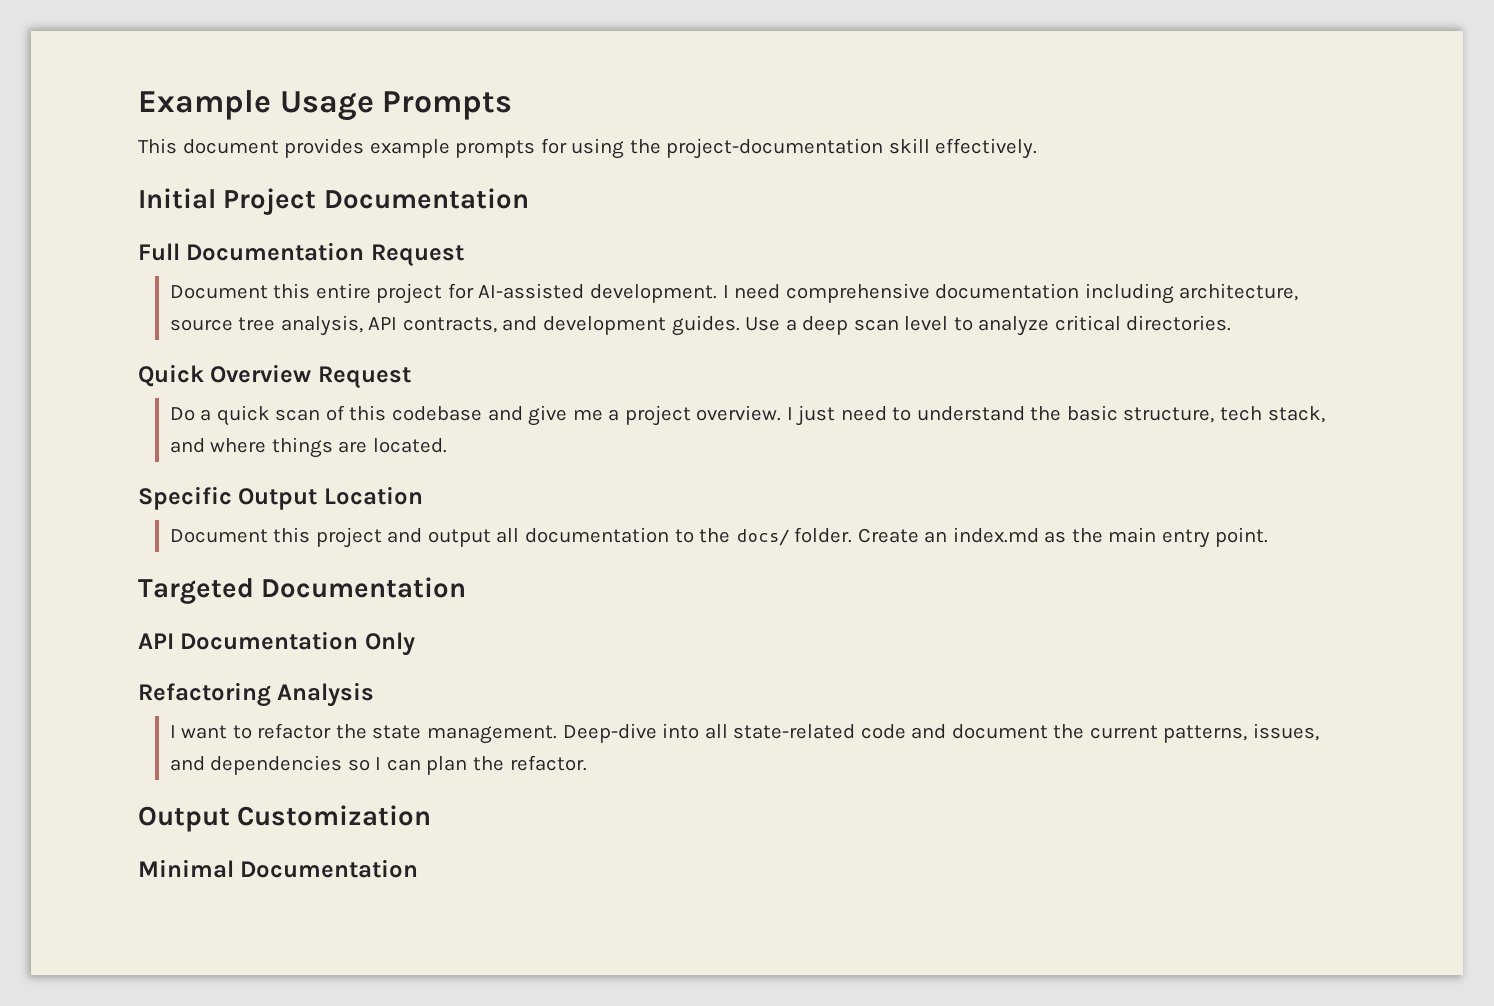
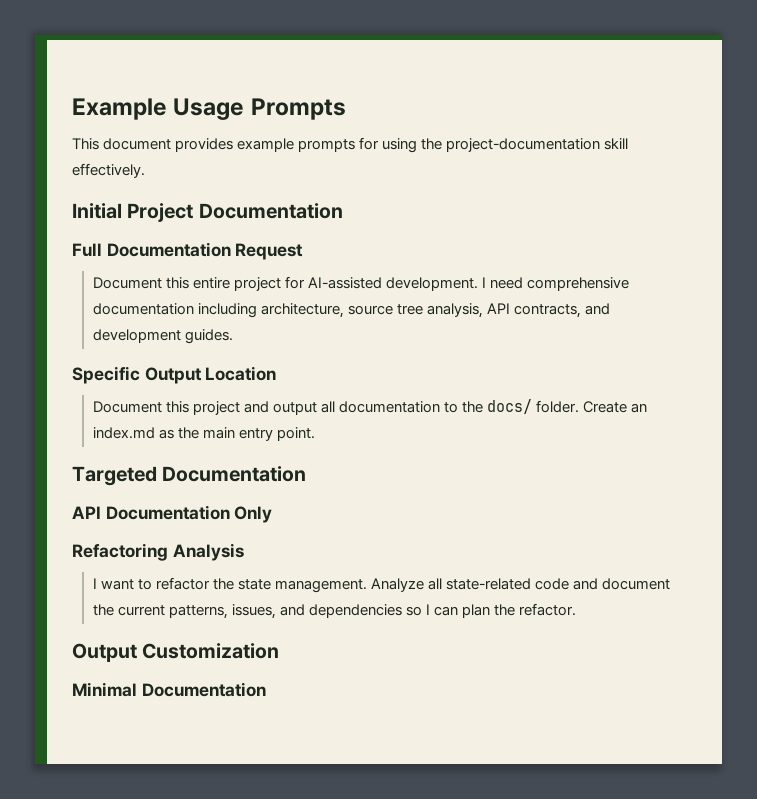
[745,315,1232,336] [138,364,411,389] [169,405,1325,426] [169,437,447,458] Use a deep scan level to analyze critical directories. // Quick Overview Request // Do a quick scan of this codebase and give me a project overview. I just need to understand the basic structure, tech stack, and where things are located. -> (233, 336) none
[562,723,700,743] Deep-dive into -> [371,578,425,592] Analyze

